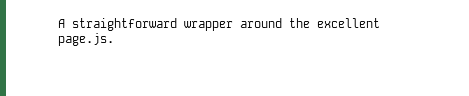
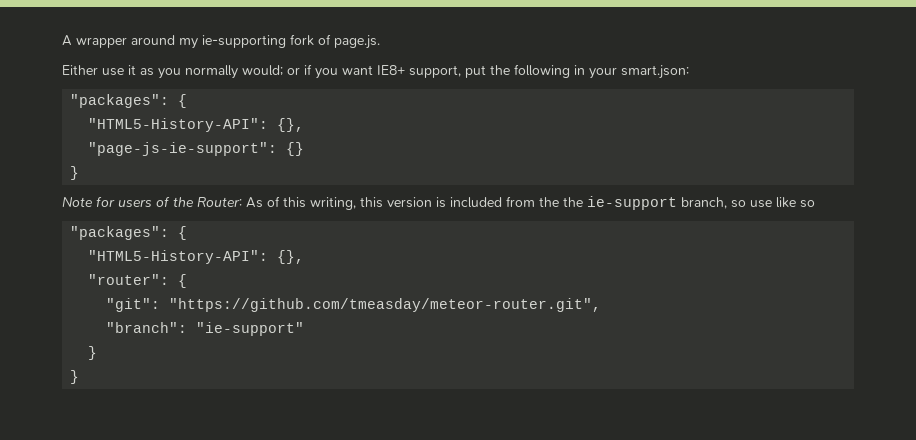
[72,18,177,31] straightforward -> (72, 40) none
[289,18,380,28] [58,33,114,46] the excellent page.js. -> [179,34,380,49] [62,64,689,79] [70,94,188,108] [88,118,305,132] [88,142,305,156] [70,166,80,180] [62,196,815,210] [70,226,188,240] [88,250,305,264] [88,274,188,288] [106,298,602,312] [106,322,305,336] [88,346,98,360] [70,370,80,384] my ie-supporting fork of page.js. // Either use it as you normally would; or if you want IE8+ support, put the following in your smart.json: // "packages": { // "HTML5-History-API": {}, // "page-js-ie-support": {} // } // Note for users of the Router: As of this writing, this version is included from the the ie-support branch, so use like so // "packages": { // "HTML5-History-API": {}, // "router": { // "git": "https://github.com/tmeasday/meteor-router.git", // "branch": "ie-support" // } // }

